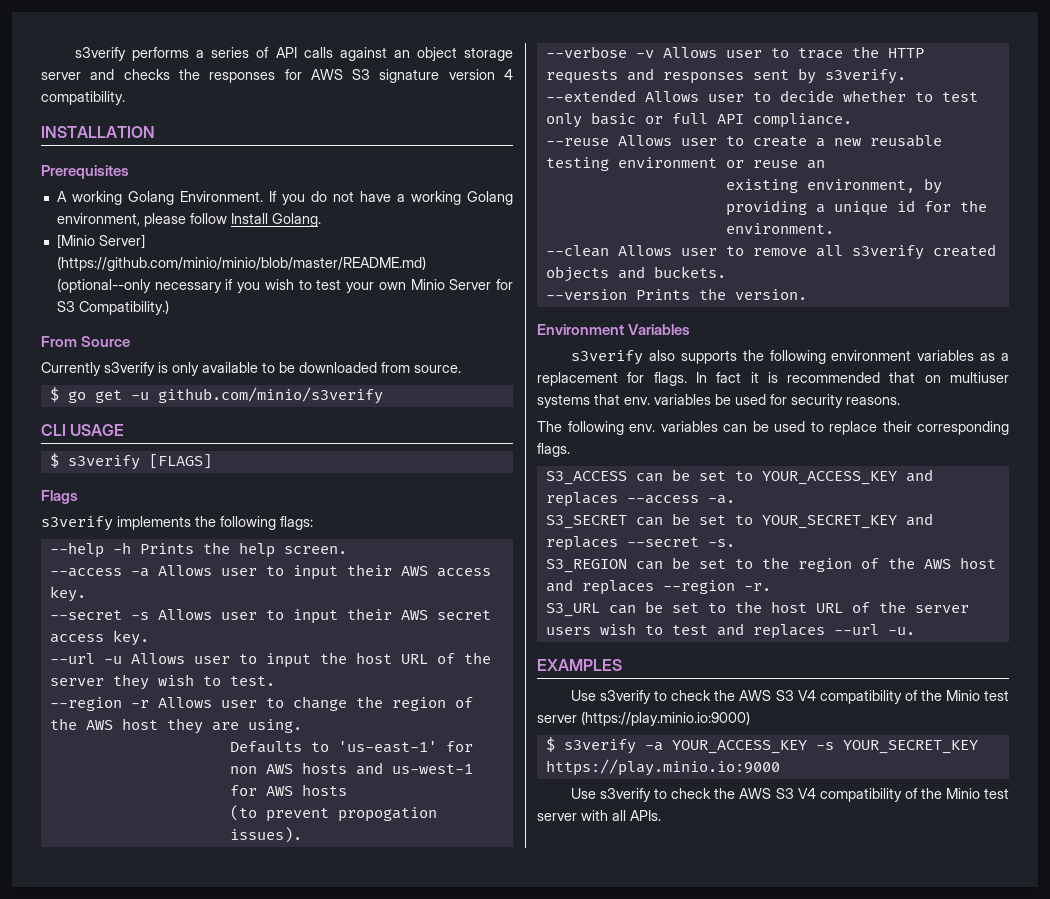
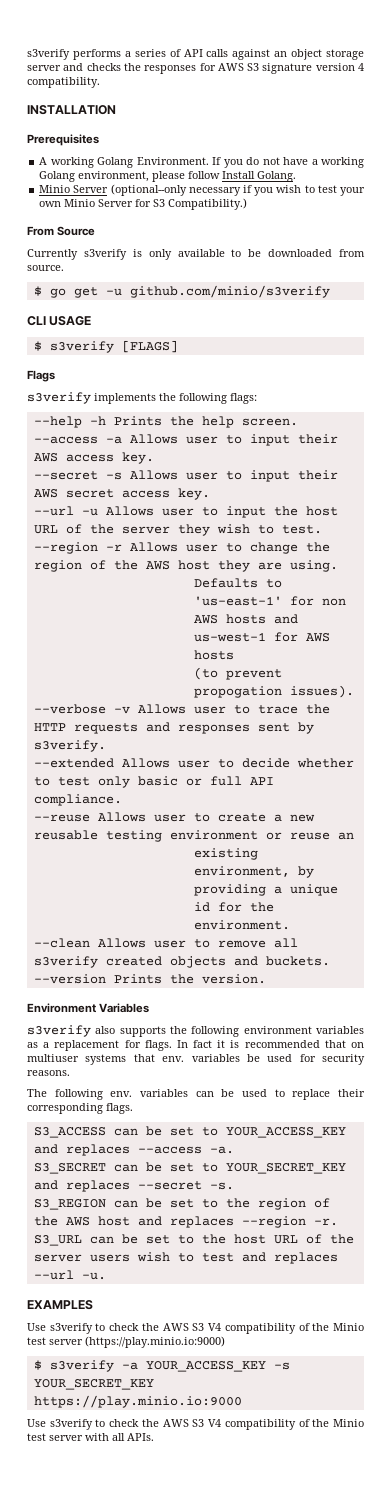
[56,234,145,249] [56,256,426,271] [Minio Server] (https://github.com/minio/minio/blob/master/README.md) -> [39,185,109,193] Minio Server

